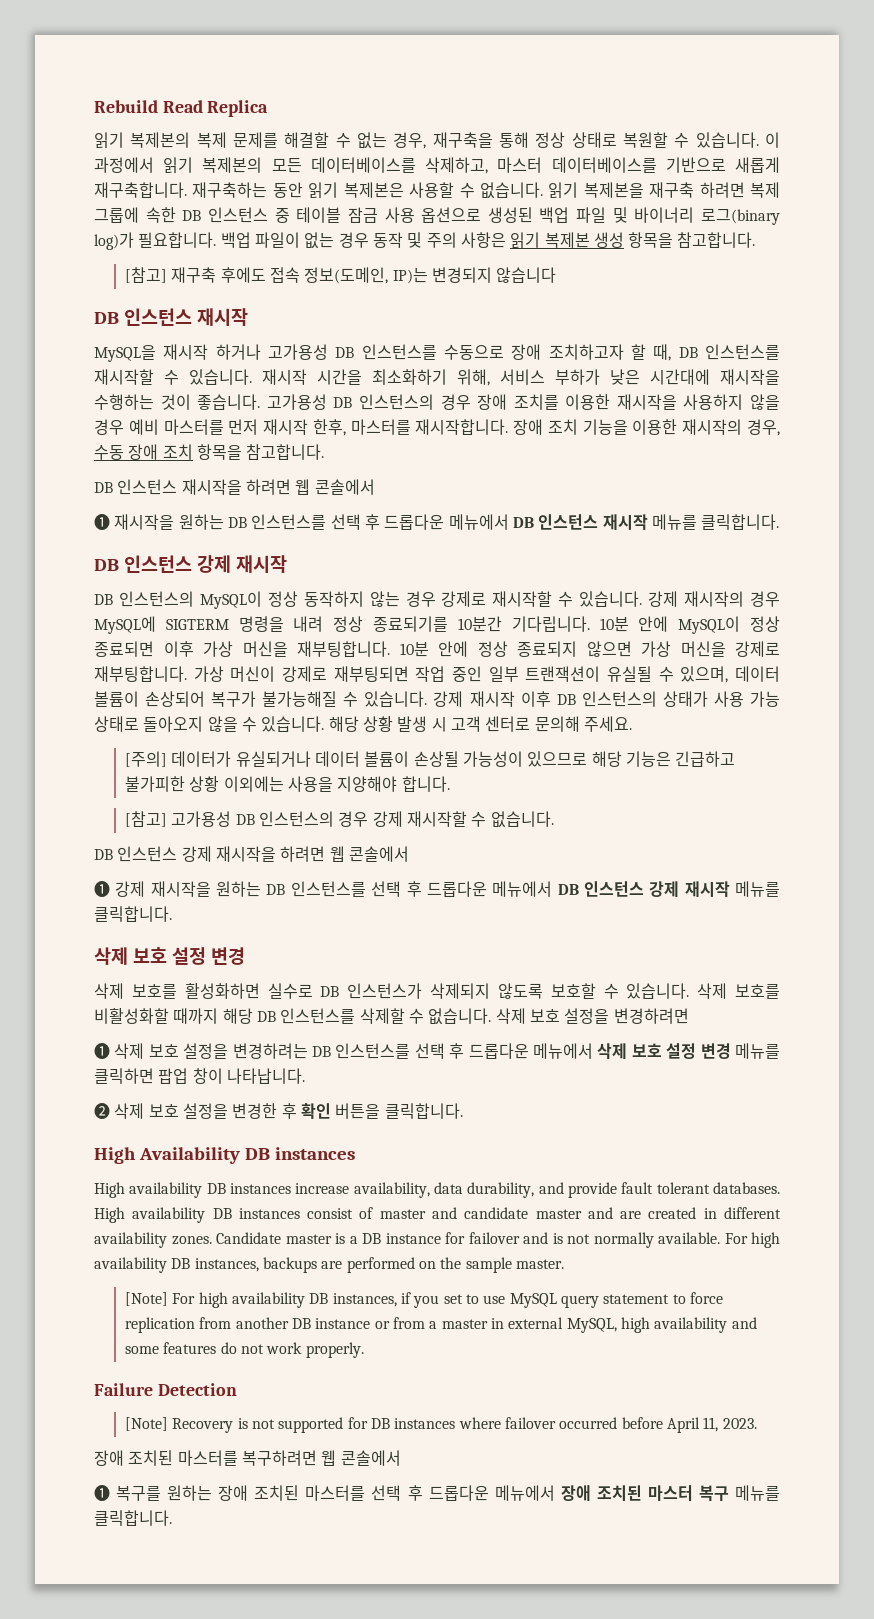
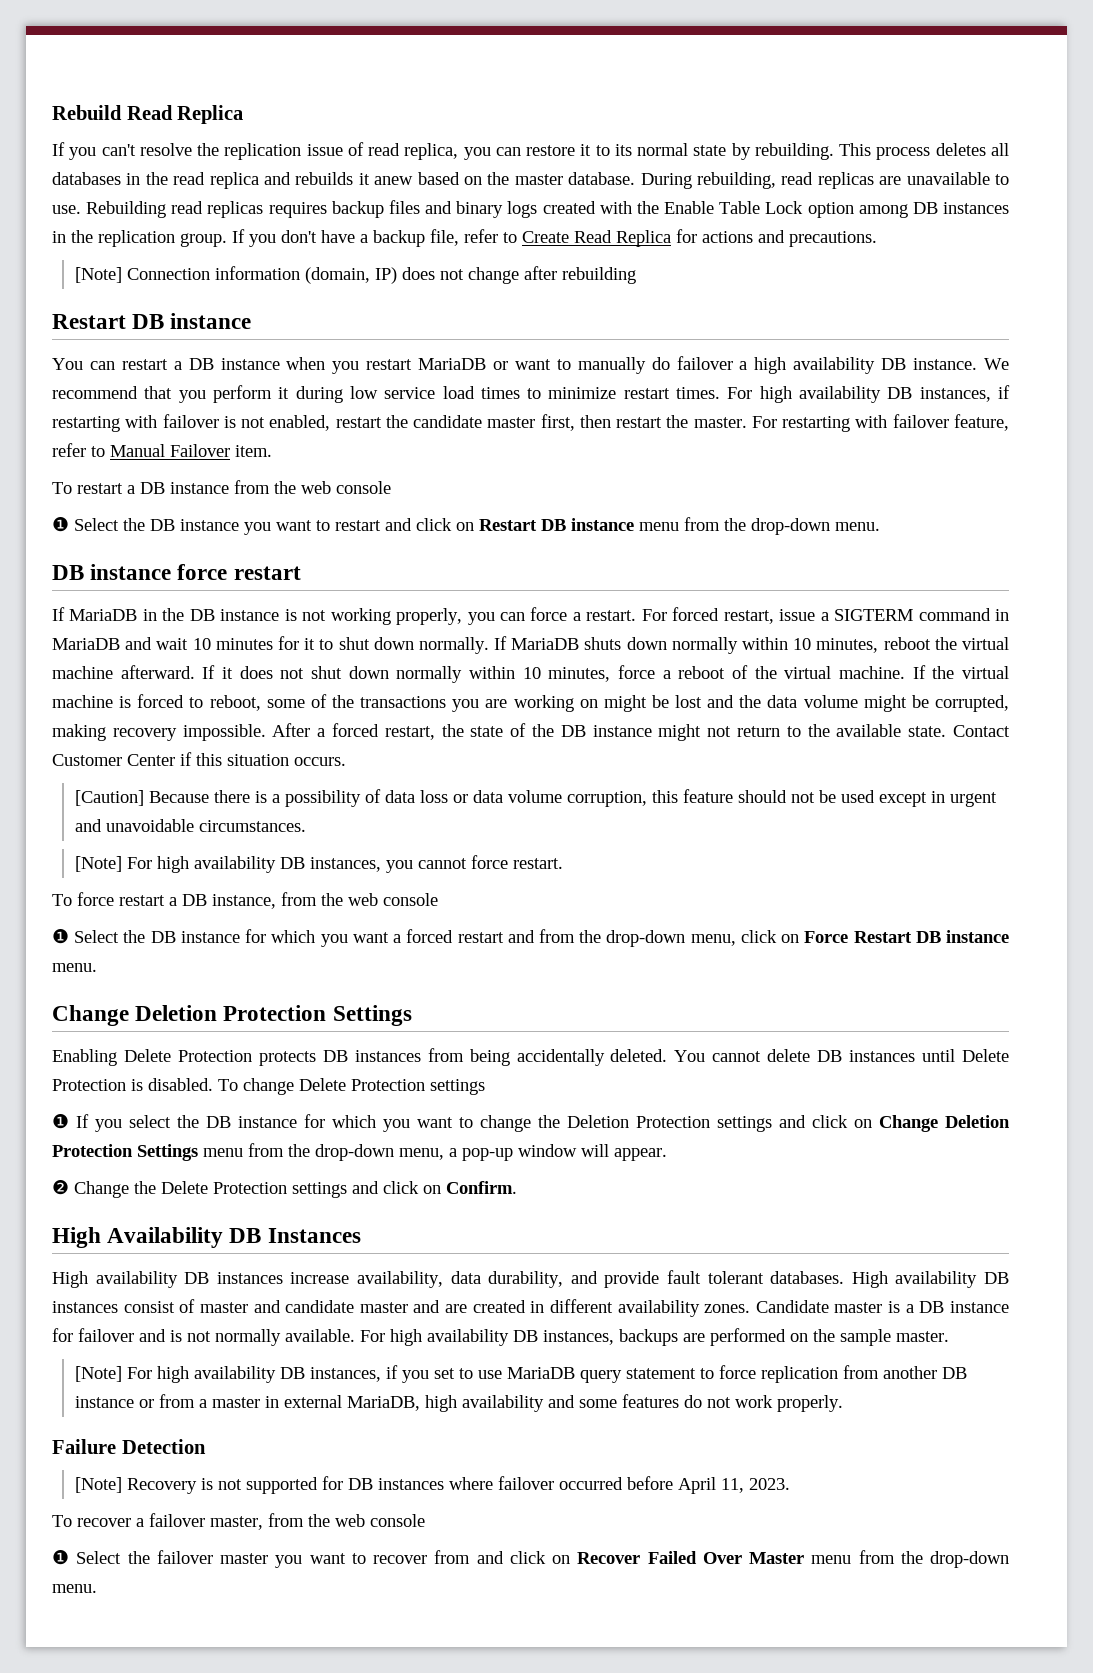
[94,132,781,149] [94,157,780,174] [94,182,781,199] [94,207,780,225] [94,232,756,250] [125,267,557,284] [94,308,248,326] [94,344,781,362] [94,369,780,386] [94,394,781,410] [94,419,780,436] [94,444,325,460] [94,479,375,495] [94,514,780,530] [94,555,287,573] [94,591,780,609] [94,616,781,634] [94,641,780,657] [94,666,780,683] [94,691,781,707] [94,716,632,732] [125,751,736,767] [125,776,450,792] [125,811,554,828] [94,846,409,862] [94,881,780,897] [94,906,172,922] [94,947,245,965] [94,983,781,999] [94,1008,689,1025] [94,1043,780,1059] [94,1068,305,1084] [94,1103,463,1119] 읽기 복제본의 복제 문제를 해결할 수 없는 경우, 재구축을 통해 정상 상태로 복원할 수 있습니다. 이 과정에서 읽기 복제본의 모든 데이터베이스를 삭제하고, 마스터 데이터베이스를 기반으로 새롭게 재구축합니다. 재구축하는 동안 읽기 복제본은 사용할 수 없습니다. 읽기 복제본을 재구축 하려면 복제 그룹에 속한 DB 인스턴스 중 테이블 잠금 사용 옵션으로 생성된 백업 파일 및 바이너리 로그(binary log)가 필요합니다. 백업 파일이 없는 경우 동작 및 주의 사항은 읽기 복제본 생성 항목을 참고합니다. // [참고] 재구축 후에도 접속 정보(도메인, IP)는 변경되지 않습니다 // DB 인스턴스 재시작 // MySQL을 재시작 하거나 고가용성 DB 인스턴스를 수동으로 장애 조치하고자 할 때, DB 인스턴스를 재시작할 수 있습니다. 재시작 시간을 최소화하기 위해, 서비스 부하가 낮은 시간대에 재시작을 수행하는 것이 좋습니다. 고가용성 DB 인스턴스의 경우 장애 조치를 이용한 재시작을 사용하지 않을 경우 예비 마스터를 먼저 재시작 한후, 마스터를 재시작합니다. 장애 조치 기능을 이용한 재시작의 경우, 수동 장애 조치 항목을 참고합니다. // DB 인스턴스 재시작을 하려면 웹 콘솔에서 // ❶ 재시작을 원하는 DB 인스턴스를 선택 후 드롭다운 메뉴에서 DB 인스턴스 재시작 메뉴를 클릭합니다. // DB 인스턴스 강제 재시작 // DB 인스턴스의 MySQL이 정상 동작하지 않는 경우 강제로 재시작할 수 있습니다. 강제 재시작의 경우 MySQL에 SIGTERM 명령을 내려 정상 종료되기를 10분간 기다립니다. 10분 안에 MySQL이 정상 종료되면 이후 가상 머신을 재부팅합니다. 10분 안에 정상 종료되지 않으면 가상 머신을 강제로 재부팅합니다. 가상 머신이 강제로 재부팅되면 작업 중인 일부 트랜잭션이 유실될 수 있으며, 데이터 볼륨이 손상되어 복구가 불가능해질 수 있습니다. 강제 재시작 이후 DB 인스턴스의 상태가 사용 가능 상태로 돌아오지 않을 수 있습니다. 해당 상황 발생 시 고객 센터로 문의해 주세요. // [주의] 데이터가 유실되거나 데이터 볼륨이 손상될 가능성이 있으므로 해당 기능은 긴급하고 불가피한 상황 이외에는 사용을 지양해야 합니다. // [참고] 고가용성 DB 인스턴스의 경우 강제 재시작할 수 없습니다. // DB 인스턴스 강제 재시작을 하려면 웹 콘솔에서 // ❶ 강제 재시작을 원하는 DB 인스턴스를 선택 후 드롭다운 메뉴에서 DB 인스턴스 강제 재시작 메뉴를 클릭합니다. // 삭제 보호 설정 변경 // 삭제 보호를 활성화하면 실수로 DB 인스턴스가 삭제되지 않도록 보호할 수 있습니다. 삭제 보호를 비활성화할 때까지 해당 DB 인스턴스를 삭제할 수 없습니다. 삭제 보호 설정을 변경하려면 // ❶ 삭제 보호 설정을 변경하려는 DB 인스턴스를 선택 후 드롭다운 메뉴에서 삭제 보호 설정 변경 메뉴를 클릭하면 팝업 창이 나타납니다. // ❷ 삭제 보호 설정을 변경한 후 확인 버튼을 클릭합니다. -> [52,142,1009,160] [52,172,1009,189] [52,200,1009,218] [52,229,877,247] [74,266,636,284] [52,313,252,329] [52,356,1010,374] [52,385,1010,403] [52,414,1010,432] [52,443,272,457] [52,480,391,494] [52,516,880,535] [52,564,301,580] [52,607,1010,625] [52,636,1009,654] [52,665,1009,683] [52,694,1009,712] [52,723,1010,741] [52,752,346,766] [74,789,997,807] [74,819,306,832] [74,855,563,873] [52,892,438,909] [52,928,1010,947] [52,963,97,972] [52,1005,412,1026] [52,1048,1009,1066] [52,1078,485,1095] [52,1113,1010,1132] [52,1143,667,1161] [52,1179,517,1198] If you can't resolve the replication issue of read replica, you can restore it to its normal state by rebuilding. This process deletes all databases in the read replica and rebuilds it anew based on the master database. During rebuilding, read replicas are unavailable to use. Rebuilding read replicas requires backup files and binary logs created with the Enable Table Lock option among DB instances in the replication group. If you don't have a backup file, refer to Create Read Replica for actions and precautions. // [Note] Connection information (domain, IP) does not change after rebuilding // Restart DB instance // You can restart a DB instance when you restart MariaDB or want to manually do failover a high availability DB instance. We recommend that you perform it during low service load times to minimize restart times. For high availability DB instances, if restarting with failover is not enabled, restart the candidate master first, then restart the master. For restarting with failover feature, refer to Manual Failover item. // To restart a DB instance from the web console // ❶ Select the DB instance you want to restart and click on Restart DB instance menu from the drop-down menu. // DB instance force restart // If MariaDB in the DB instance is not working properly, you can force a restart. For forced restart, issue a SIGTERM command in MariaDB and wait 10 minutes for it to shut down normally. If MariaDB shuts down normally within 10 minutes, reboot the virtual machine afterward. If it does not shut down normally within 10 minutes, force a reboot of the virtual machine. If the virtual machine is forced to reboot, some of the transactions you are working on might be lost and the data volume might be corrupted, making recovery impossible. After a forced restart, the state of the DB instance might not return to the available state. Contact Customer Center if this situation occurs. // [Caution] Because there is a possibility of data loss or data volume corruption, this feature should not be used except in urgent and unavoidable circumstances. // [Note] For high availability DB instances, you cannot force restart. // To force restart a DB instance, from the web console // ❶ Select the DB instance for which you want a forced restart and from the drop-down menu, click on Force Restart DB instance menu. // Change Deletion Protection Settings // Enabling Delete Protection protects DB instances from being accidentally deleted. You cannot delete DB instances until Delete Protection is disabled. To change Delete Protection settings // ❶ If you select the DB instance for which you want to change the Deletion Protection settings and click on Change Deletion Protection Settings menu from the drop-down menu, a pop-up window will appear. // ❷ Change the Delete Protection settings and click on Confirm.
[274,1147,355,1160] instances -> [267,1228,361,1243] Instances
[509,1293,557,1308] MySQL -> [506,1367,575,1379] MariaDB
[566,1318,617,1333] MySQL, -> [346,1396,420,1411] MariaDB,
[94,1450,401,1466] [94,1485,780,1502] [94,1510,172,1526] 장애 조치된 마스터를 복구하려면 웹 콘솔에서 // ❶ 복구를 원하는 장애 조치된 마스터를 선택 후 드롭다운 메뉴에서 장애 조치된 마스터 복구 메뉴를 클릭합니다. -> [52,1513,425,1530] [52,1549,1009,1568] [52,1584,97,1593] To recover a failover master, from the web console // ❶ Select the failover master you want to recover from and click on Recover Failed Over Master menu from the drop-down menu.

